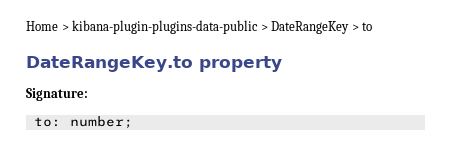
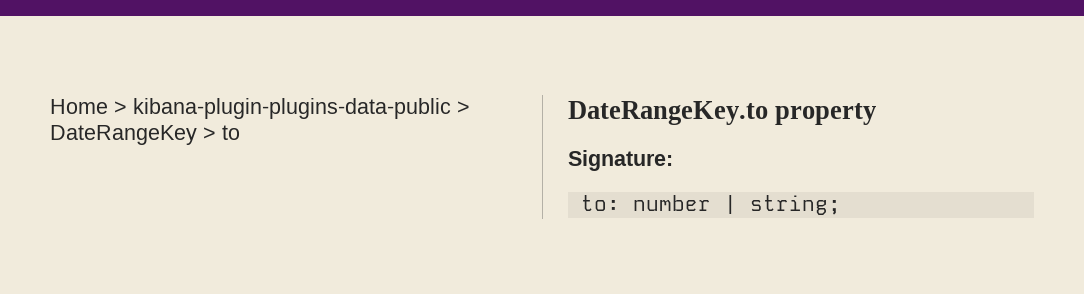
[69,116,133,129] number; -> [632,195,841,215] number | string;

